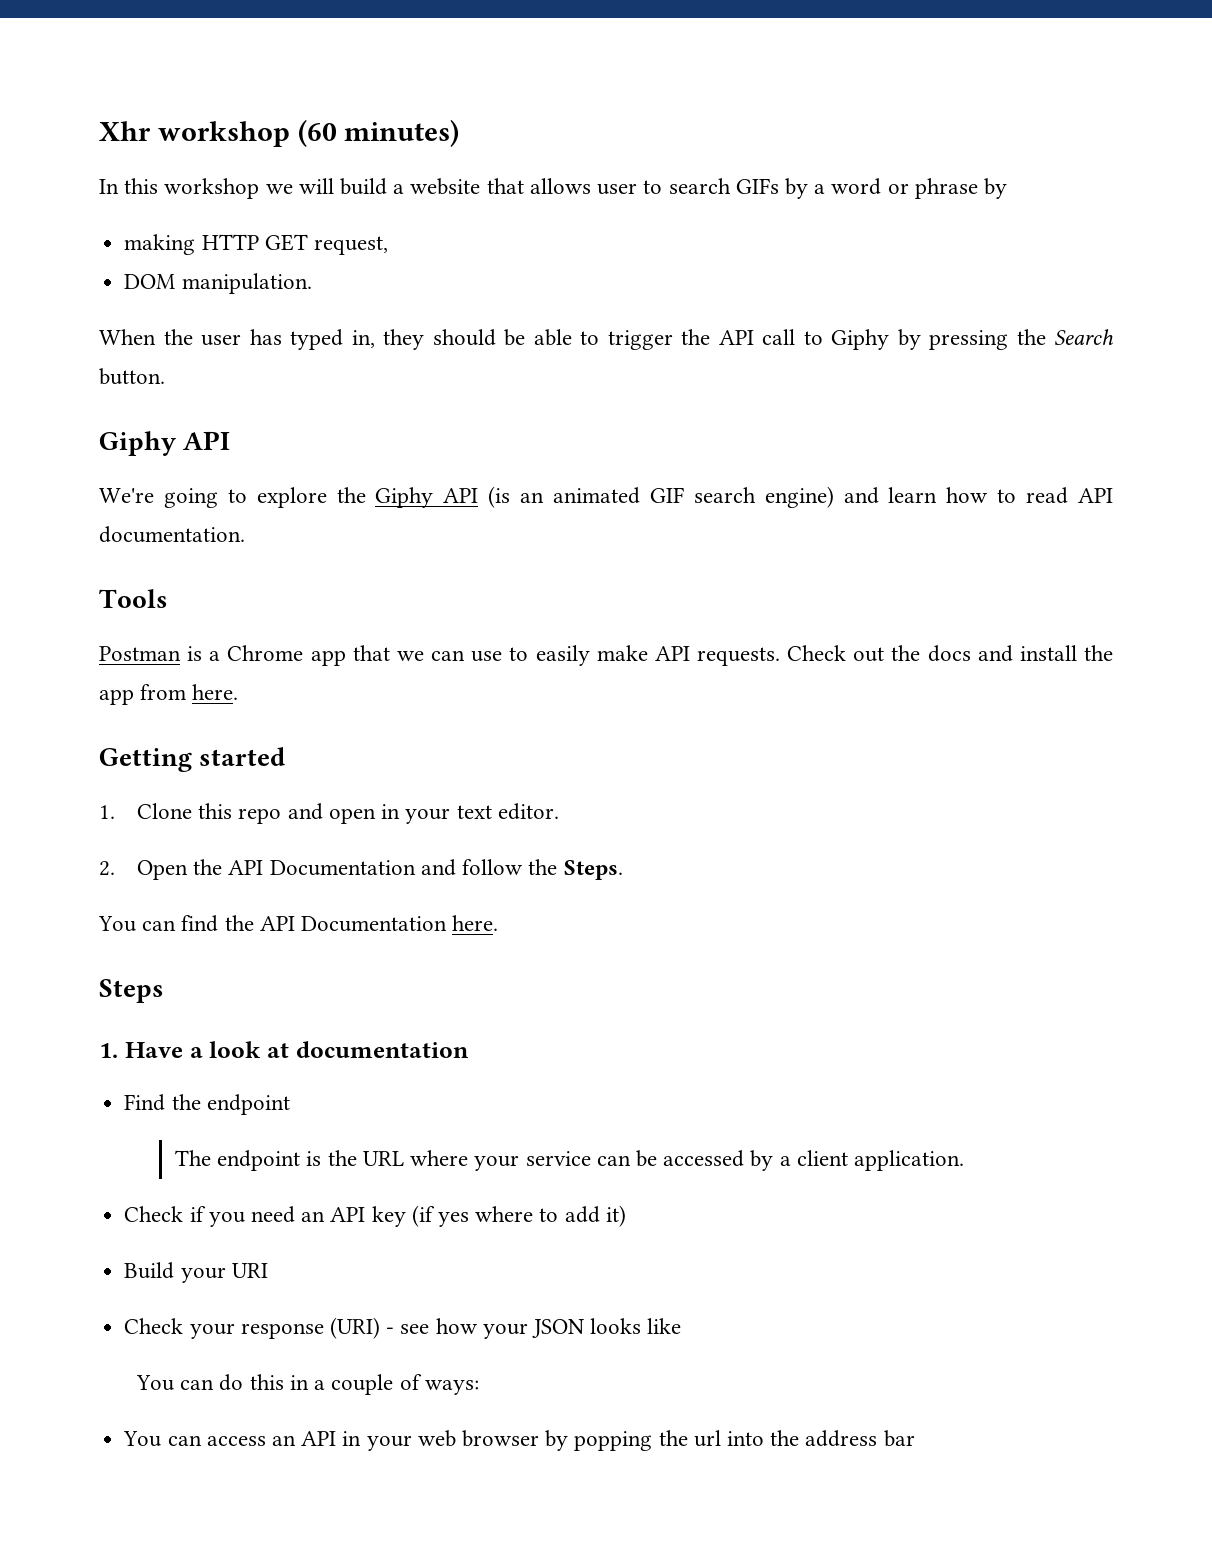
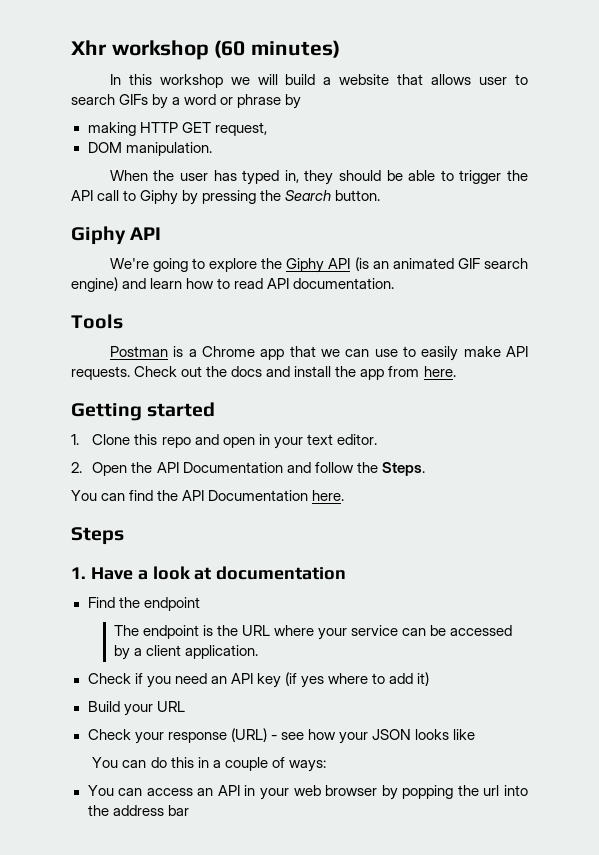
[231,1263,268,1278] URI -> [156,701,185,712] URL
[329,1317,380,1339] (URI) -> [230,728,267,742] (URL)

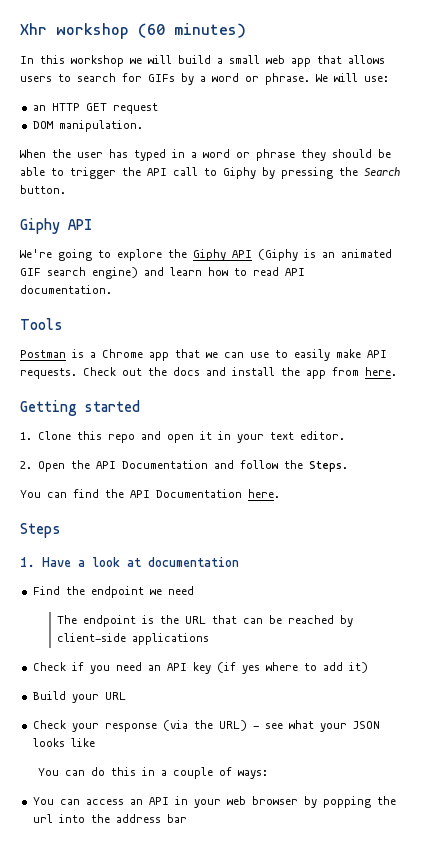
[339,74,390,85] website -> [229,55,311,67] small web app
[479,77,508,85] user -> [20,76,52,82] users
(115, 99) none -> [122,73,142,82] for
[237,94,302,109] [87,122,136,136] phrase by // making -> [265,73,389,85] [32,105,46,111] phrase. We will use: // an
[214,122,267,136] request, -> [112,103,158,114] request
[284,170,299,183] in, -> [172,149,295,161] in a word or phrase
[354,257,369,271] (is -> [258,249,316,261] (Giphy is
(255, 442) none -> [200,431,213,440] it
(200, 604) none -> [149,586,194,595] we need
[274,625,513,640] [113,645,258,660] where your service can be accessed by a client application. -> [211,615,353,627] [56,633,209,645] that can be reached by client-side applications
[230,728,267,742] (URL) -> [162,720,247,731] (via the URL)
[307,729,336,740] how -> [288,720,314,729] what

